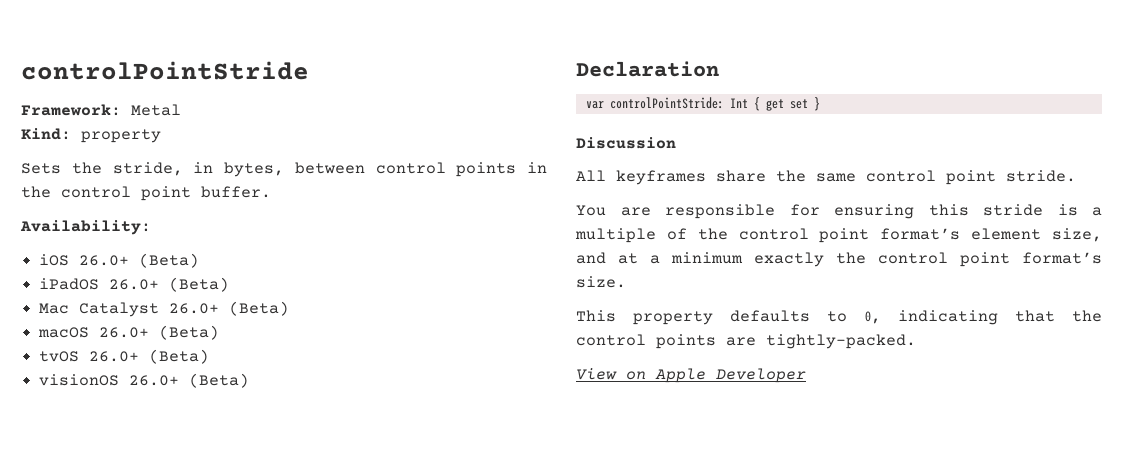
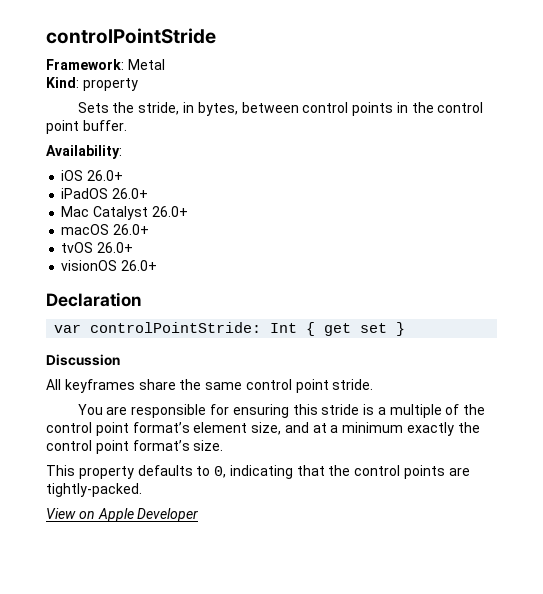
[139,253,200,268] (Beta) -> (124, 175) none
[169,277,230,292] (Beta) -> (149, 193) none
[229,301,290,316] (Beta) -> (188, 211) none
[159,325,220,340] (Beta) -> (150, 229) none
[149,349,210,364] (Beta) -> (134, 247) none
[189,373,250,388] (Beta) -> (158, 265) none

